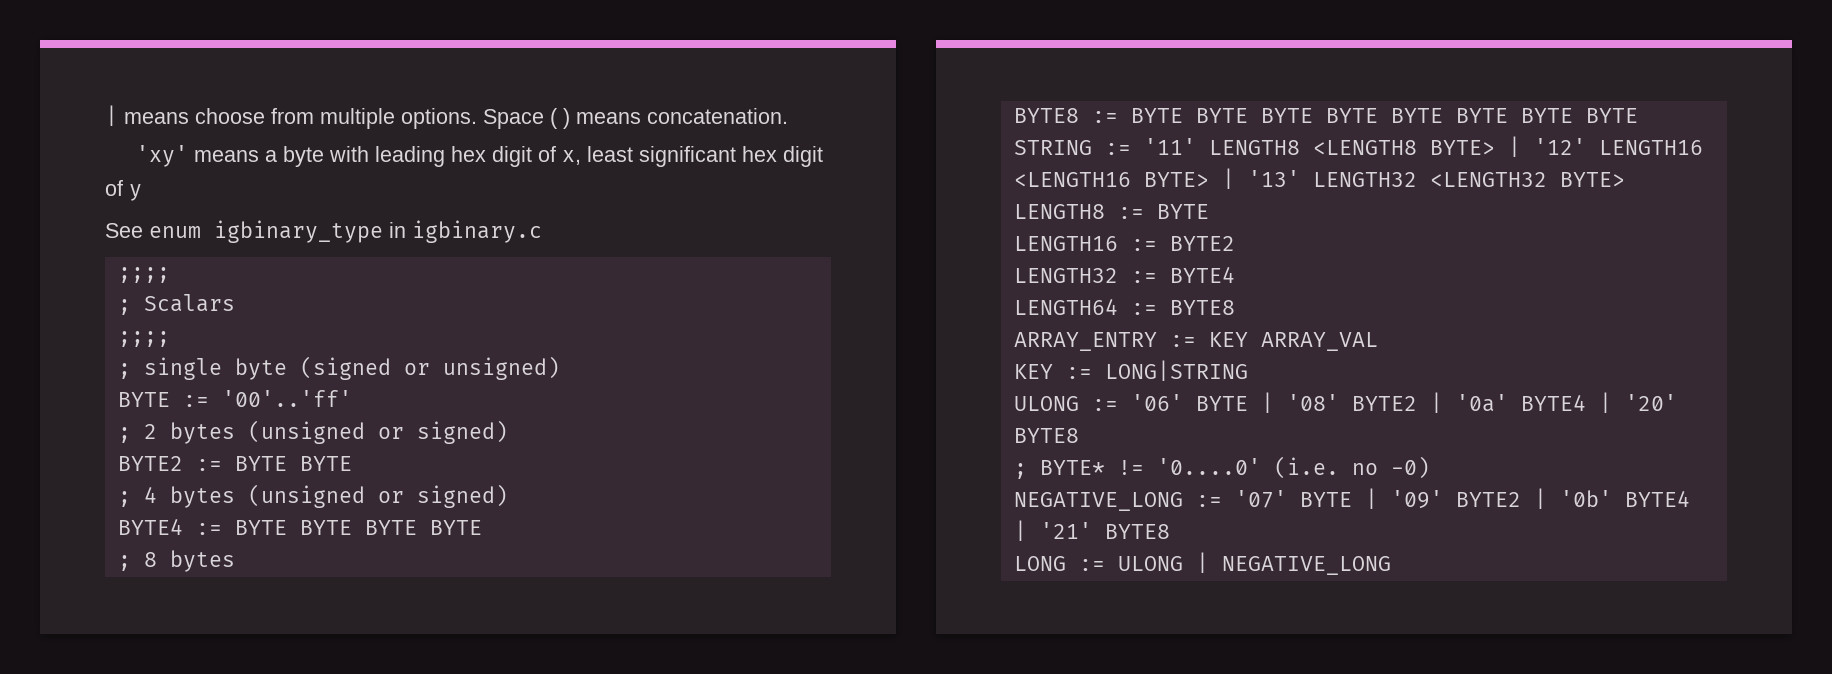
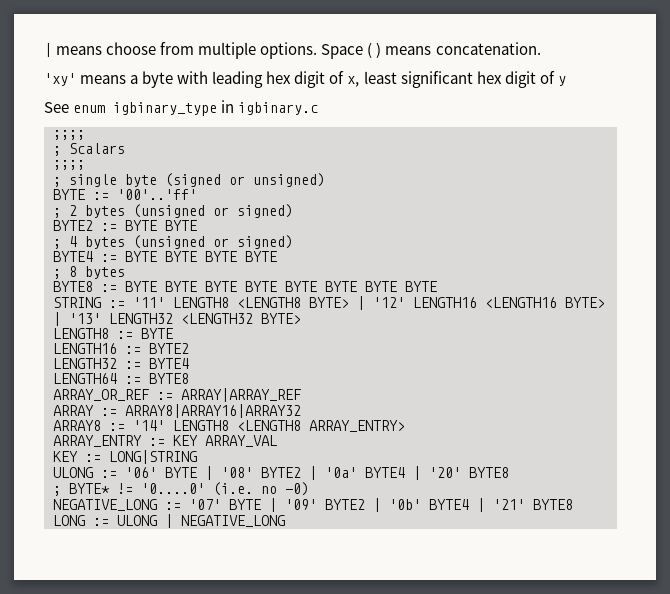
(1235, 307) none -> [53,388,301,402] [53,404,301,418] [53,420,405,432] // ARRAY_OR_REF := ARRAY|ARRAY_REF // ARRAY := ARRAY8|ARRAY16|ARRAY32 // ARRAY8 := '14' LENGTH8 <LENGTH8 ARRAY_ENTRY>

